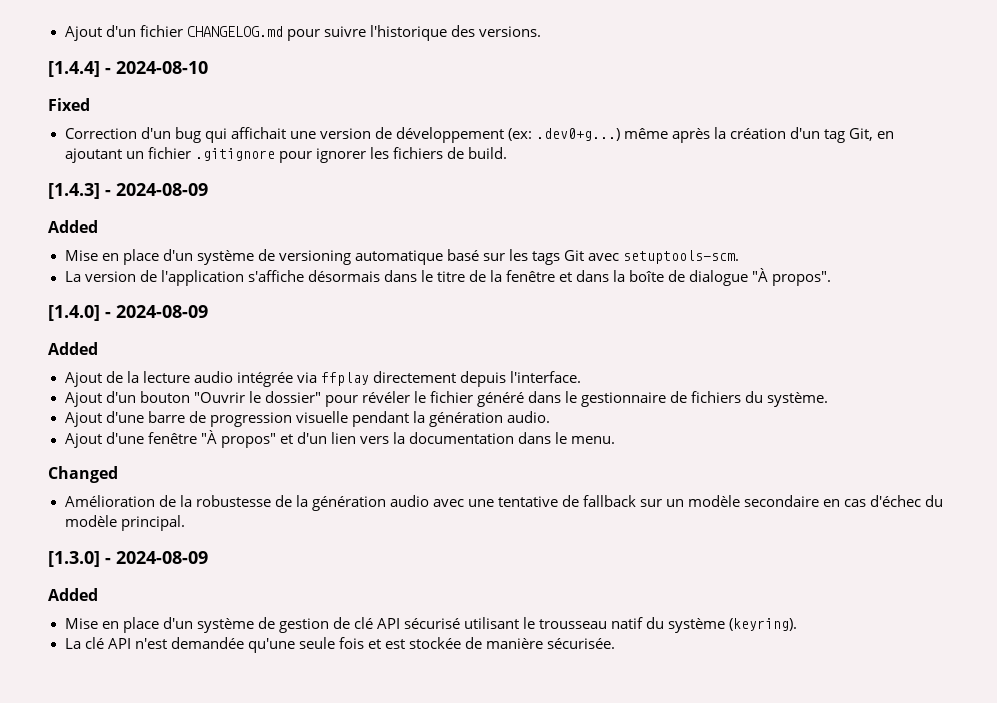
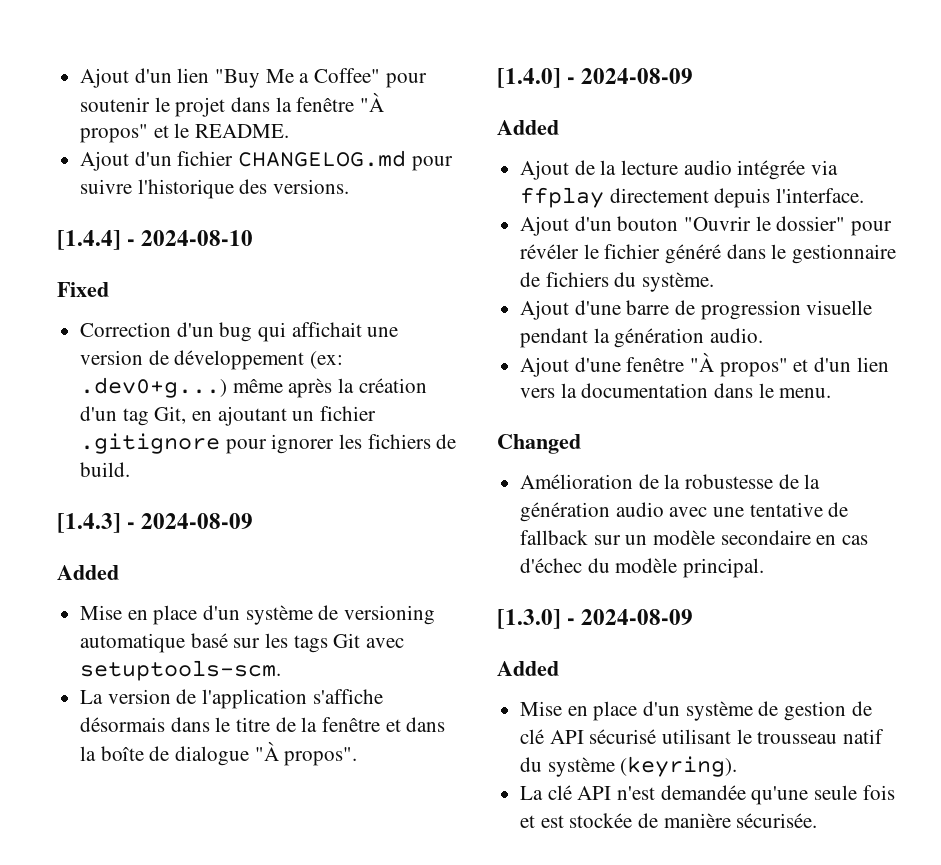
[64,25,136,41] Ajout d'un -> [80,68,427,88] [80,92,385,117] [80,123,290,143] [80,151,172,171] Ajout d'un lien "Buy Me a Coffee" pour soutenir le projet dans la fenêtre "À propos" et le README. // Ajout d'un

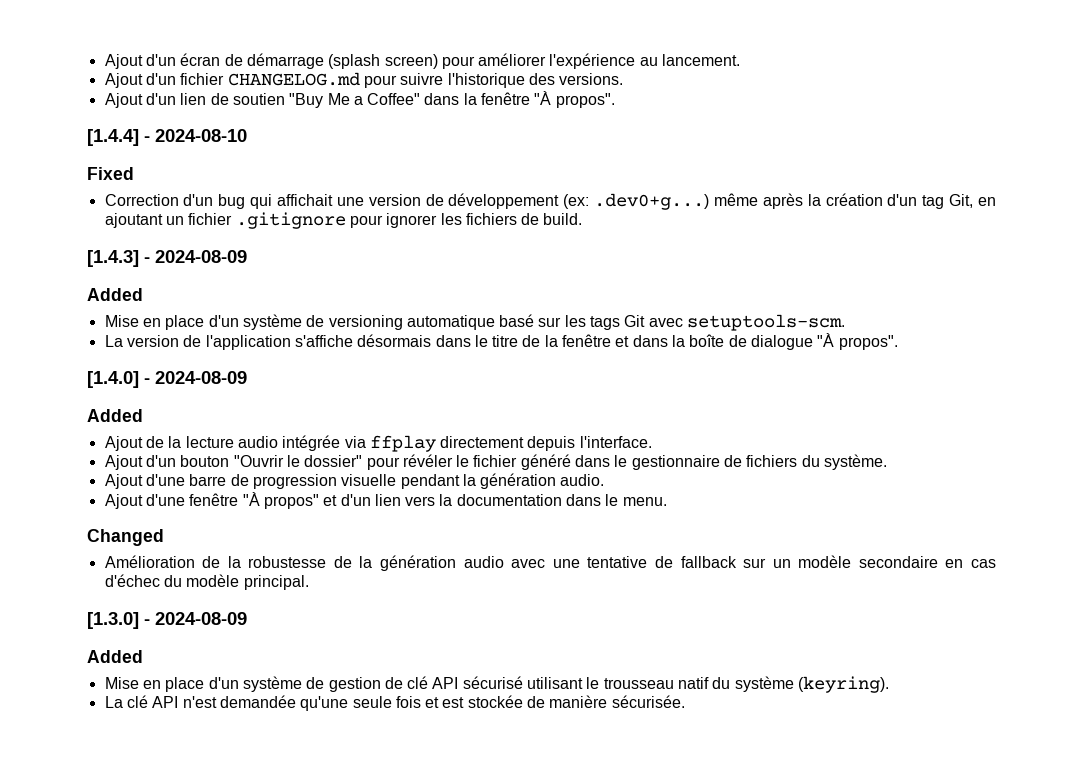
[80,68,427,88] [80,92,385,117] [80,123,290,143] Ajout d'un lien "Buy Me a Coffee" pour soutenir le projet dans la fenêtre "À propos" et le README. -> [104,53,741,69] Ajout d'un écran de démarrage (splash screen) pour améliorer l'expérience au lancement.
(350, 186) none -> [104,91,615,108] // Ajout d'un lien de soutien "Buy Me a Coffee" dans la fenêtre "À propos".

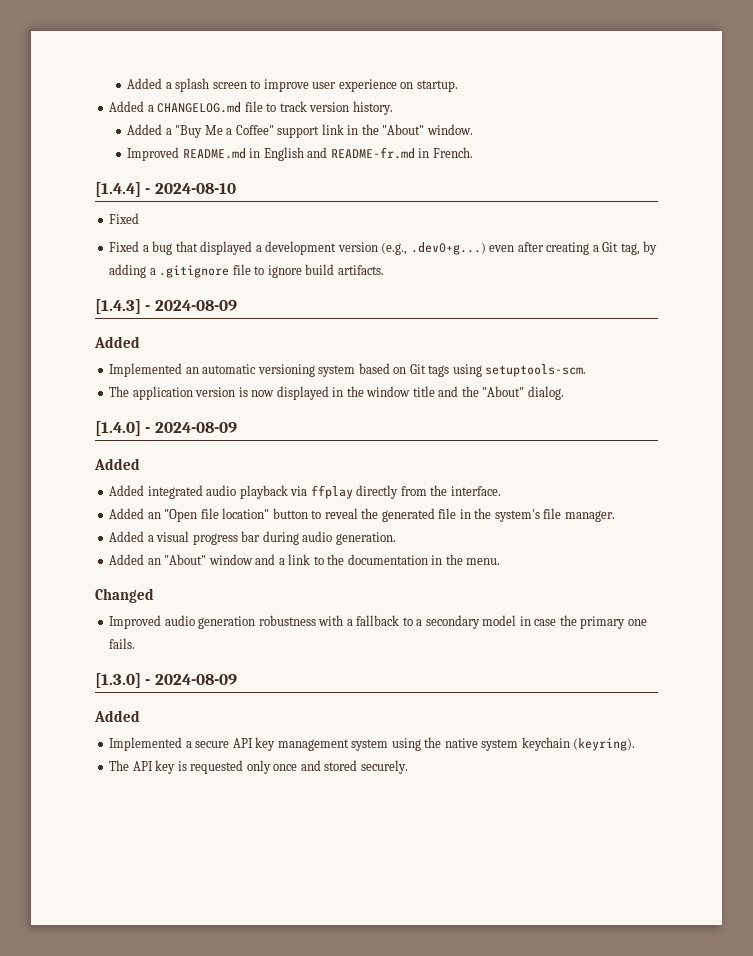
[104,53,741,69] [104,72,624,88] [104,91,615,108] [87,129,247,146] [87,167,134,180] [104,193,997,210] [104,212,583,229] [87,250,247,267] [87,288,143,301] [104,314,846,331] [104,333,898,350] [87,371,247,388] [87,409,143,422] [104,435,652,452] [104,454,888,470] [104,473,605,489] [104,492,667,509] [87,529,164,546] [104,555,997,571] [104,574,309,590] [87,612,247,629] [87,650,143,663] [104,676,890,693] [104,695,685,711] Ajout d'un écran de démarrage (splash screen) pour améliorer l'expérience au lancement. // Ajout d'un fichier CHANGELOG.md pour suivre l'historique des versions. // Ajout d'un lien de soutien "Buy Me a Coffee" dans la fenêtre "À propos". // [1.4.4] - 2024-08-10 // Fixed // Correction d'un bug qui affichait une version de développement (ex: .dev0+g...) même après la création d'un tag Git, en ajoutant un fichier .gitignore pour ignorer les fichiers de build. // [1.4.3] - 2024-08-09 // Added // Mise en place d'un système de versioning automatique basé sur les tags Git avec setuptools-scm. // La version de l'application s'affiche désormais dans le titre de la fenêtre et dans la boîte de dialogue "À propos". // [1.4.0] - 2024-08-09 // Added // Ajout de la lecture audio intégrée via ffplay directement depuis l'interface. // Ajout d'un bouton "Ouvrir le dossier" pour révéler le fichier généré dans le gestionnaire de fichiers du système. // Ajout d'une barre de progression visuelle pendant la génération audio. // Ajout d'une fenêtre "À propos" et d'un lien vers la documentation dans le menu. // Changed // Amélioration de la robustesse de la génération audio avec une tentative de fallback sur un modèle secondaire en cas d'échec du modèle principal. // [1.3.0] - 2024-08-09 // Added // Mise en place d'un système de gestion de clé API sécurisé utilisant le trousseau natif du système (keyring). // La clé API n'est demandée qu'une seule fois et est stockée de manière sécurisée. -> [127,78,458,92] [109,101,393,115] [127,124,473,138] [127,147,473,161] [95,182,236,197] [109,213,140,224] [109,241,658,255] [109,264,384,278] [95,299,237,314] [94,336,140,348] [109,363,587,377] [109,386,564,400] [95,421,237,436] [94,458,140,470] [109,485,501,499] [109,508,615,522] [109,531,396,545] [109,554,501,565] [95,588,154,603] [109,615,647,629] [109,638,136,649] [95,673,237,688] [94,710,140,722] [109,737,636,751] [109,760,408,774] Added a splash screen to improve user experience on startup. // Added a CHANGELOG.md file to track version history. // Added a "Buy Me a Coffee" support link in the "About" window. // Improved README.md in English and README-fr.md in French. // [1.4.4] - 2024-08-10 // Fixed // Fixed a bug that displayed a development version (e.g., .dev0+g...) even after creating a Git tag, by adding a .gitignore file to ignore build artifacts. // [1.4.3] - 2024-08-09 // Added // Implemented an automatic versioning system based on Git tags using setuptools-scm. // The application version is now displayed in the window title and the "About" dialog. // [1.4.0] - 2024-08-09 // Added // Added integrated audio playback via ffplay directly from the interface. // Added an "Open file location" button to reveal the generated file in the system's file manager. // Added a visual progress bar during audio generation. // Added an "About" window and a link to the documentation in the menu. // Changed // Improved audio generation robustness with a fallback to a secondary model in case the primary one fails. // [1.3.0] - 2024-08-09 // Added // Implemented a secure API key management system using the native system keychain (keyring). // The API key is requested only once and stored securely.

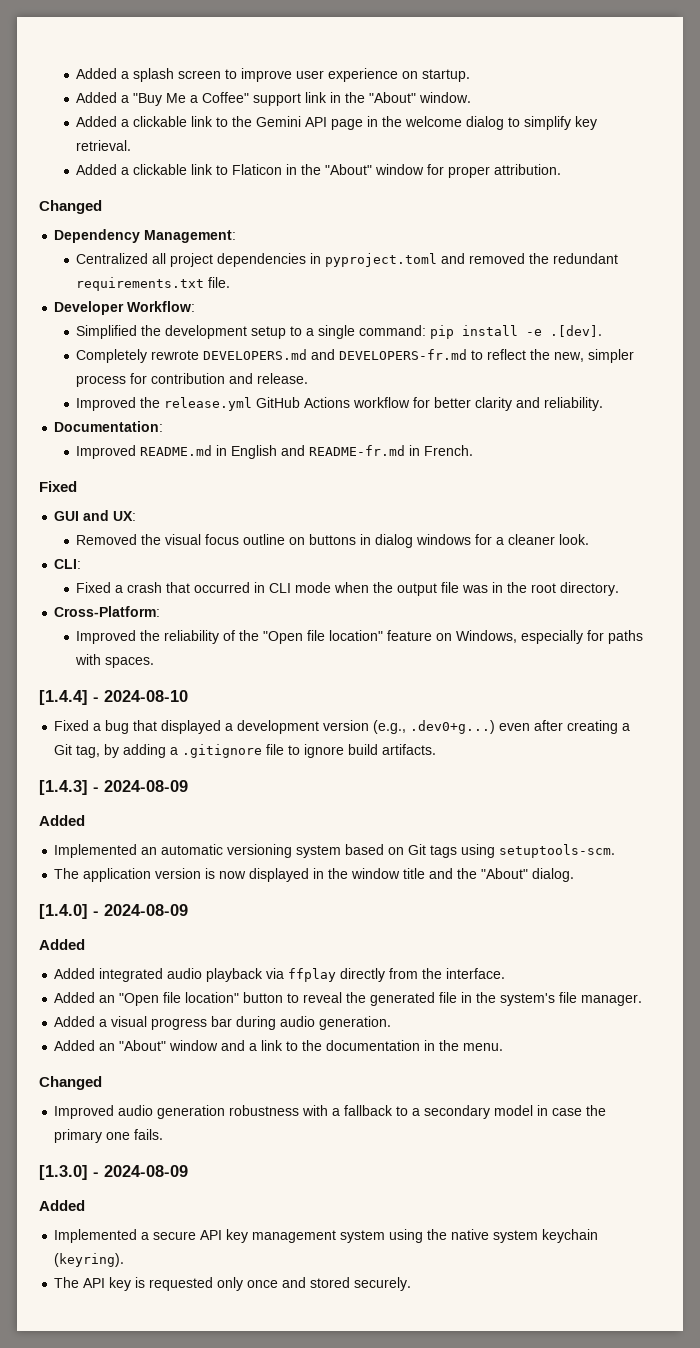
[109,101,393,115] // Added a CHANGELOG.md file to track version history. -> (471, 75) none
(473, 129) none -> [76,116,598,130] [76,140,132,151] [76,164,562,178] [39,200,102,214] [54,229,237,243] [76,253,619,267] [76,277,231,291] [54,301,196,315] [76,325,603,339] [76,349,635,363] [76,373,309,387] [76,397,604,411] [54,421,164,432] // Added a clickable link to the Gemini API page in the welcome dialog to simplify key retrieval. // Added a clickable link to Flaticon in the "About" window for proper attribution. // Changed // Dependency Management: // Centralized all project dependencies in pyproject.toml and removed the redundant requirements.txt file. // Developer Workflow: // Simplified the development setup to a single command: pip install -e .[dev]. // Completely rewrote DEVELOPERS.md and DEVELOPERS-fr.md to reflect the new, simpler process for contribution and release. // Improved the release.yml GitHub Actions workflow for better clarity and reliability. // Documentation:
(473, 152) none -> [39,481,77,492] [54,510,137,521] [76,534,590,548] [54,559,82,569] [76,582,620,596] [54,606,161,617] [76,630,644,644] [75,654,155,668] // Fixed // GUI and UX: // Removed the visual focus outline on buttons in dialog windows for a cleaner look. // CLI: // Fixed a crash that occurred in CLI mode when the output file was in the root directory. // Cross-Platform: // Improved the reliability of the "Open file location" feature on Windows, especially for paths with spaces.
[109,241,140,252] // Fixed -> (90, 725) none

